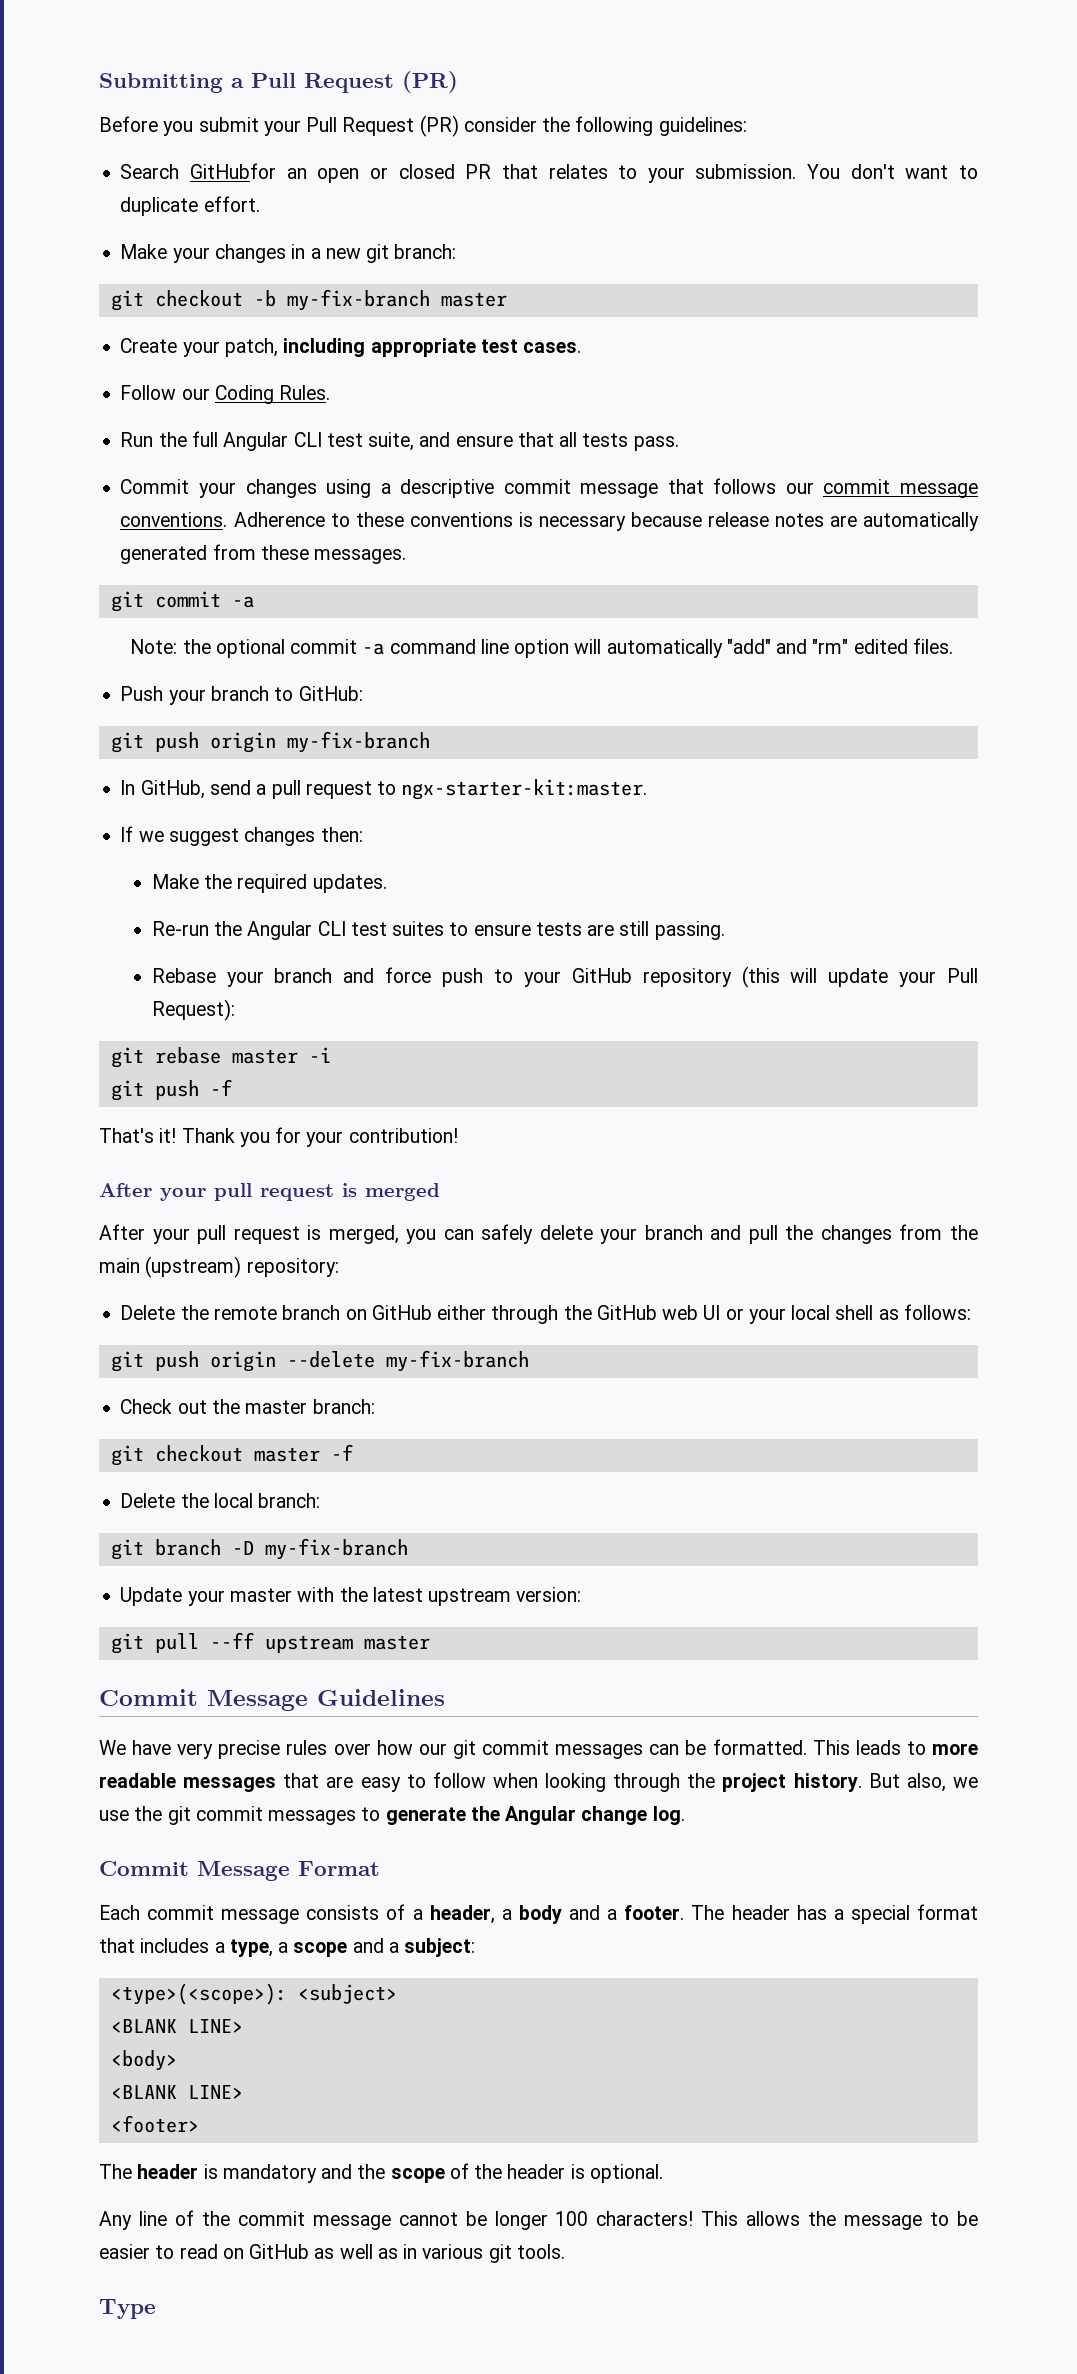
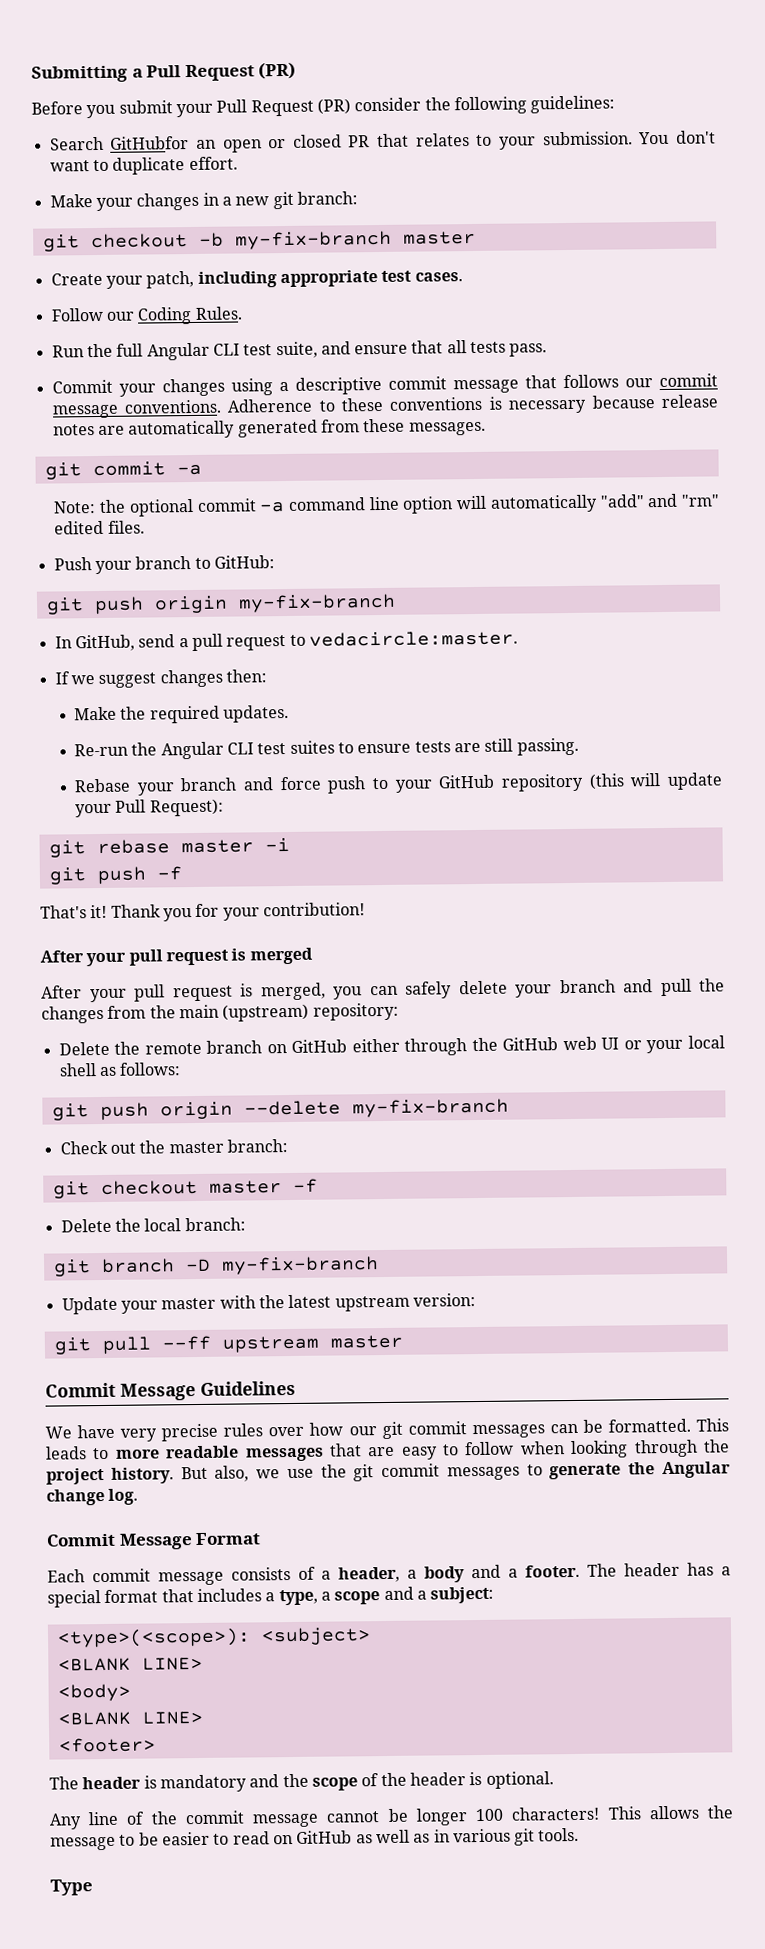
[401,779,648,800] ngx-starter-kit:master. -> [308,630,518,647] vedacircle:master.

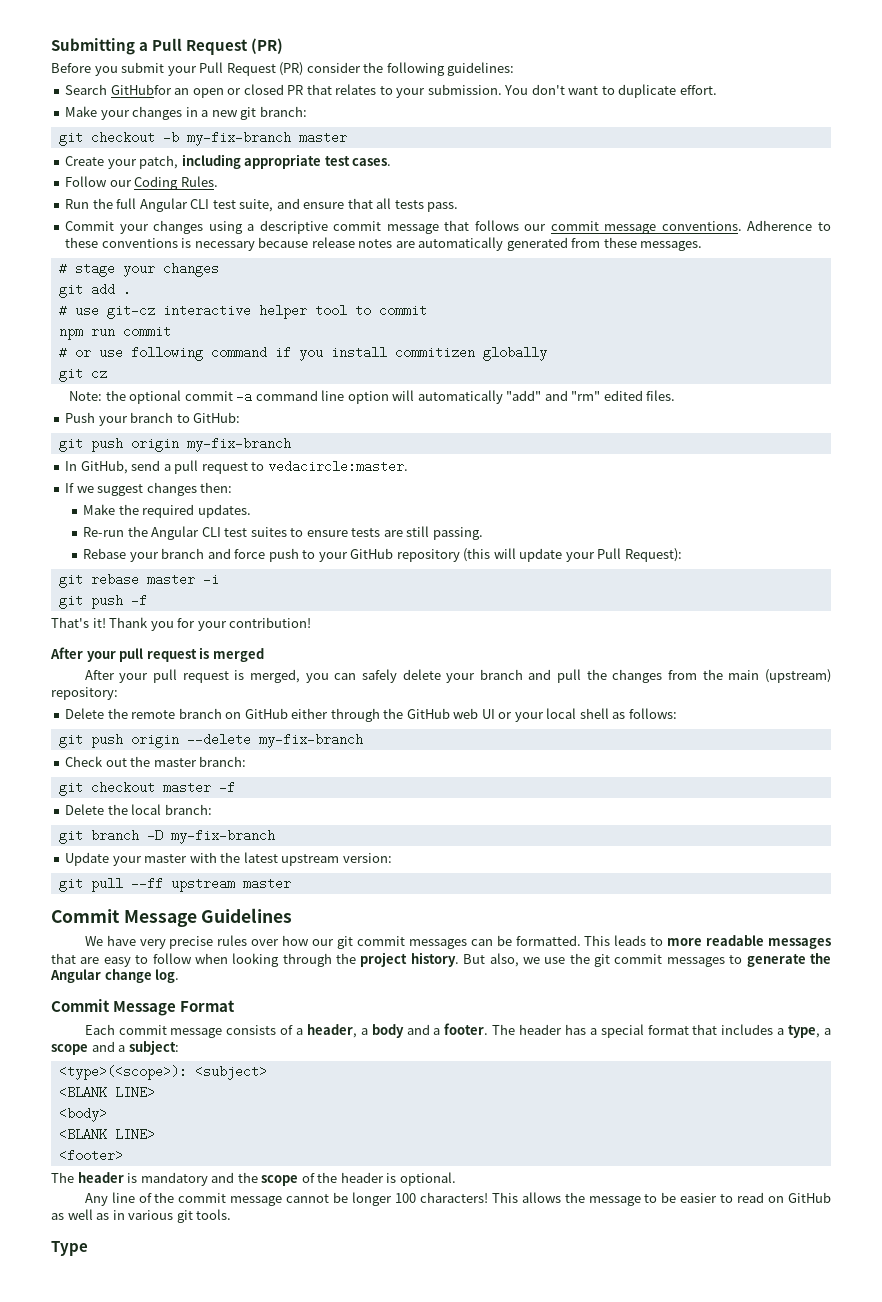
[44,461,202,480] git commit -a -> [58,262,219,277] [58,283,131,298] [58,304,427,319] [58,325,171,340] [58,346,547,361] [58,367,107,382] # stage your changes // git add . // # use git-cz interactive helper tool to commit // npm run commit // # or use following command if you install commitizen globally // git cz

